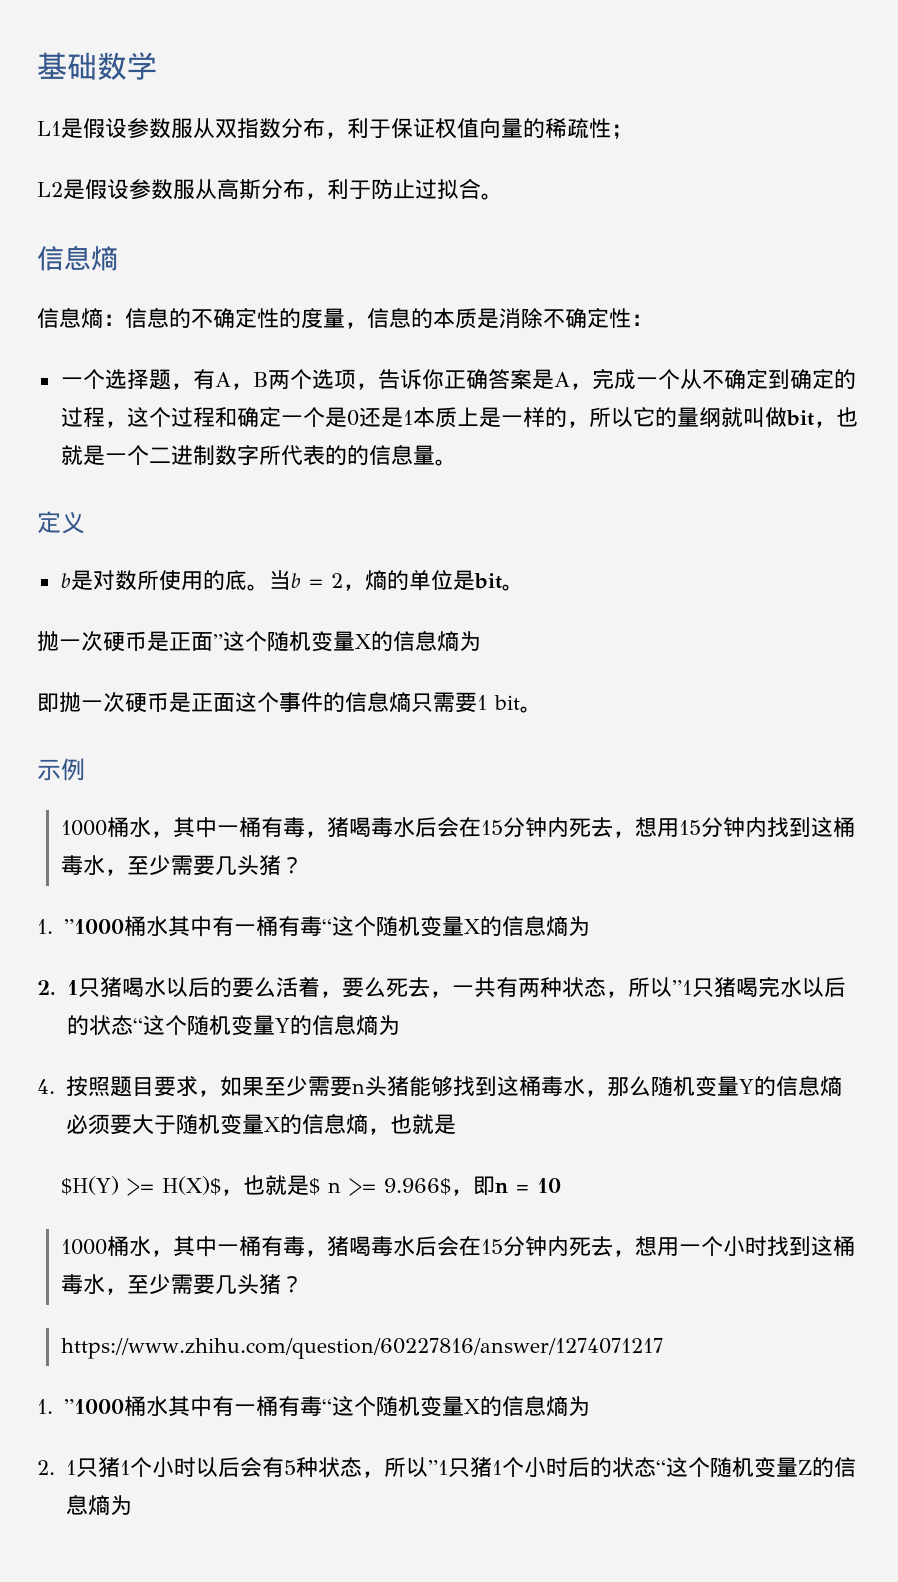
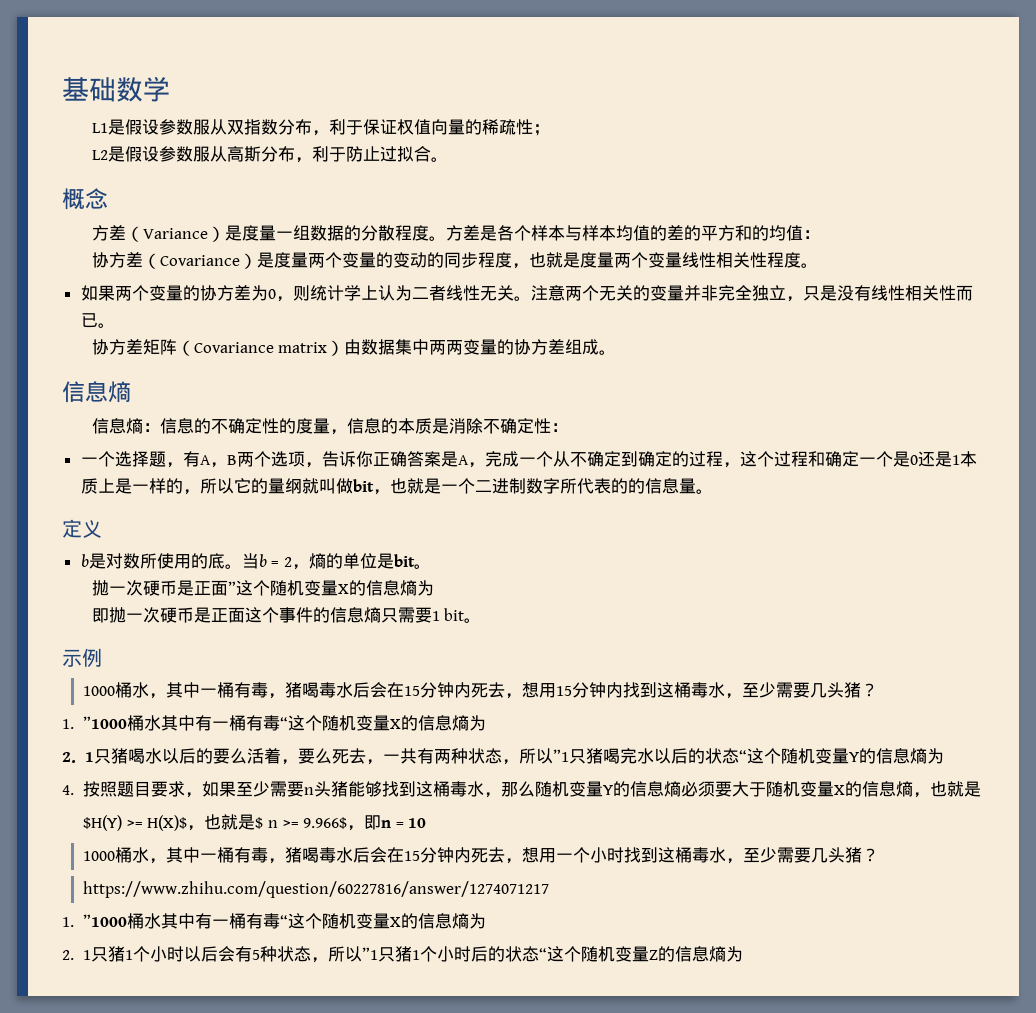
(503, 196) none -> [62,188,108,210] [91,225,820,242] [91,252,818,269] [80,285,973,302] [80,313,115,328] [91,339,617,356] // 概念 // 方差（Variance）是度量一组数据的分散程度。方差是各个样本与样本均值的差的平方和的均值： // 协方差（Covariance）是度量两个变量的变动的同步程度，也就是度量两个变量线性相关性程度。 // 如果两个变量的协方差为0，则统计学上认为二者线性无关。注意两个无关的变量并非完全独立，只是没有线性相关性而已。 // 协方差矩阵（Covariance matrix）由数据集中两两变量的协方差组成。

